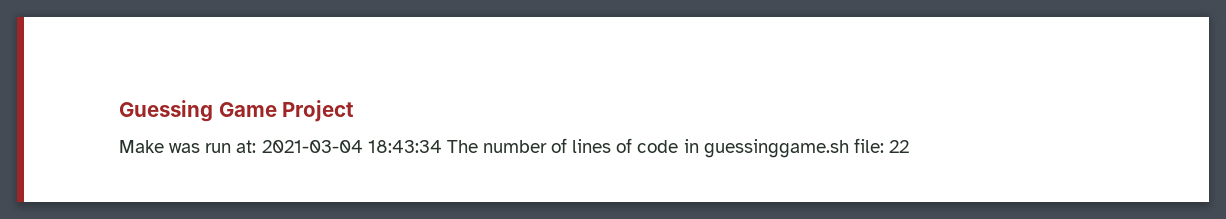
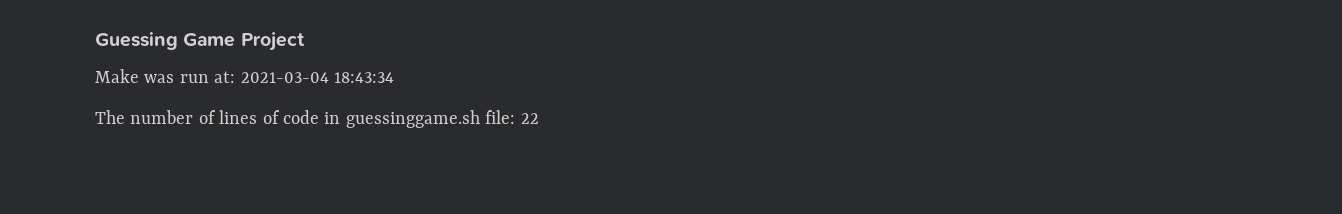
(442, 146) none -> (394, 77) //

